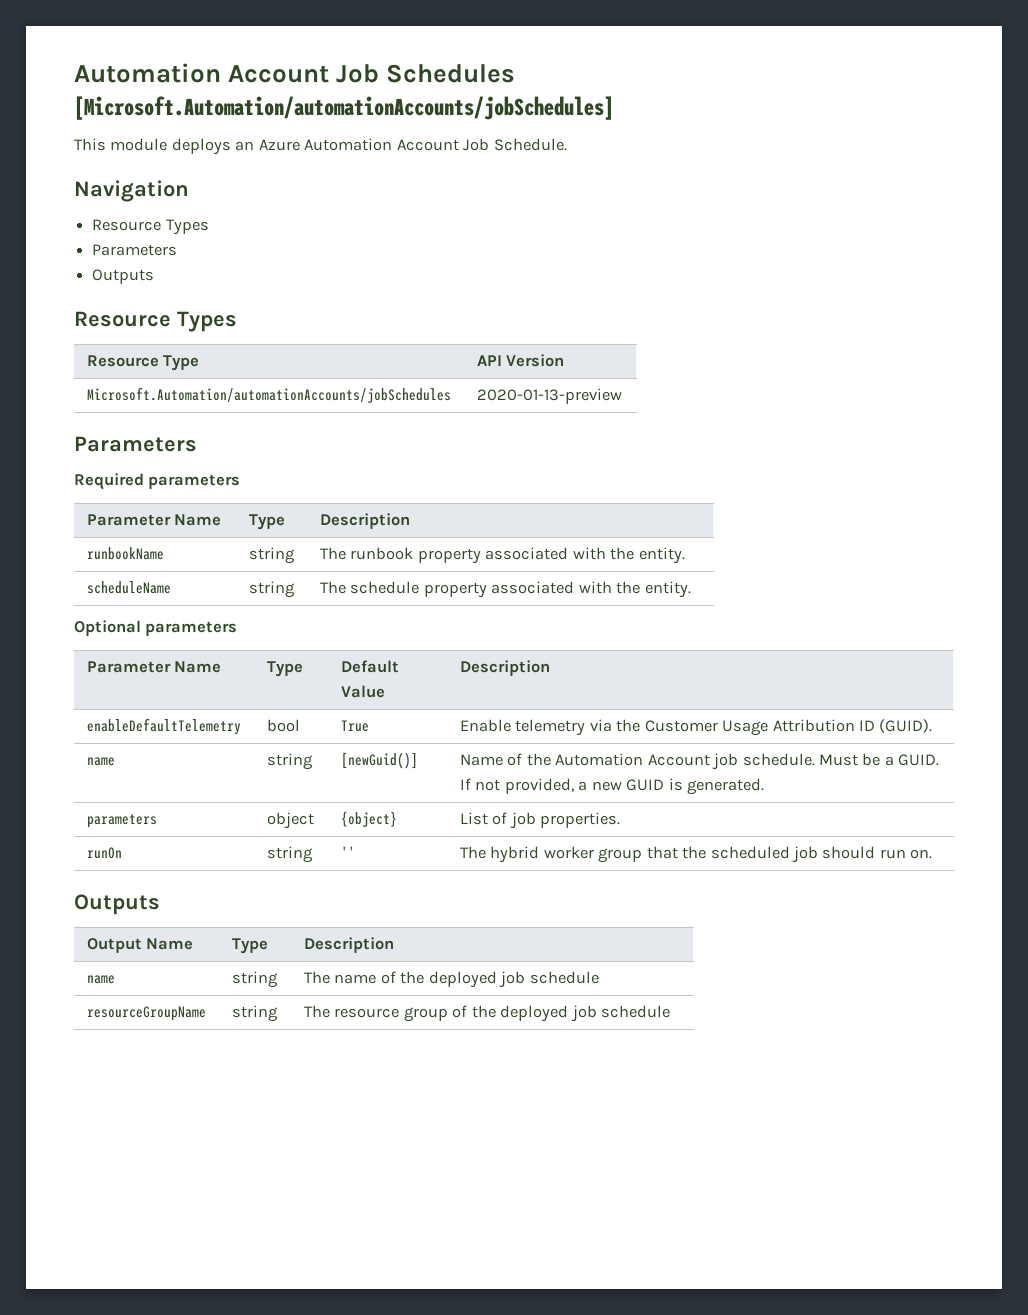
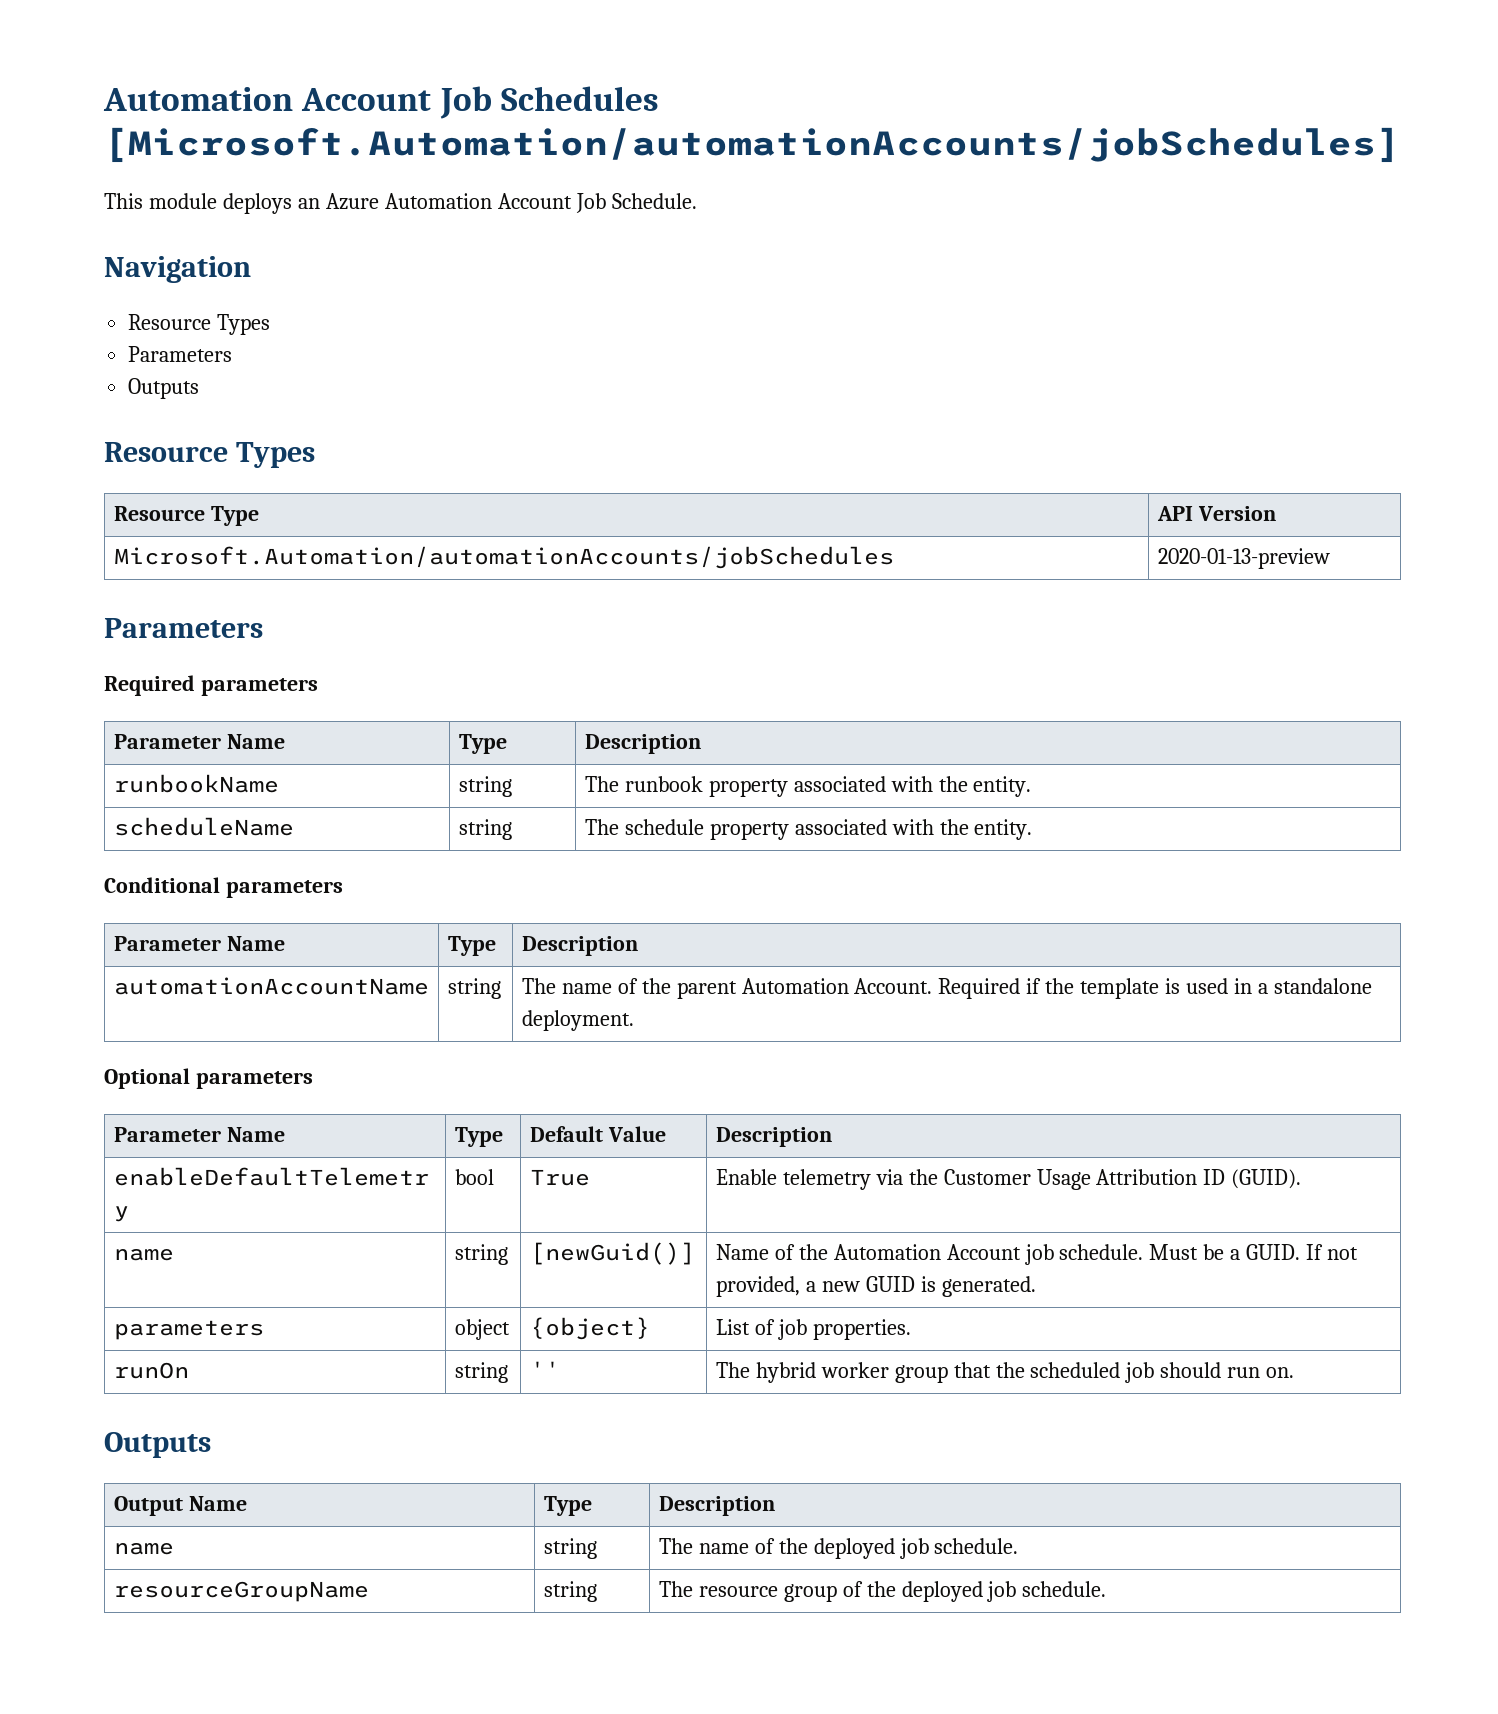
(691, 589) none -> [104,877,343,898] [113,936,285,951] [447,936,496,956] [521,936,638,956] [113,977,429,995] [447,978,501,999] [521,978,1372,999] [521,1010,634,1031] // Conditional parameters // Parameter Name | Type | Description // automationAccountName | string | The name of the parent Automation Account. Required if the template is used in a standalone deployment.
[529,971,599,984] schedule -> [934,1538,1019,1554] schedule.
[600,1005,670,1018] schedule -> [1022,1581,1107,1597] schedule.

